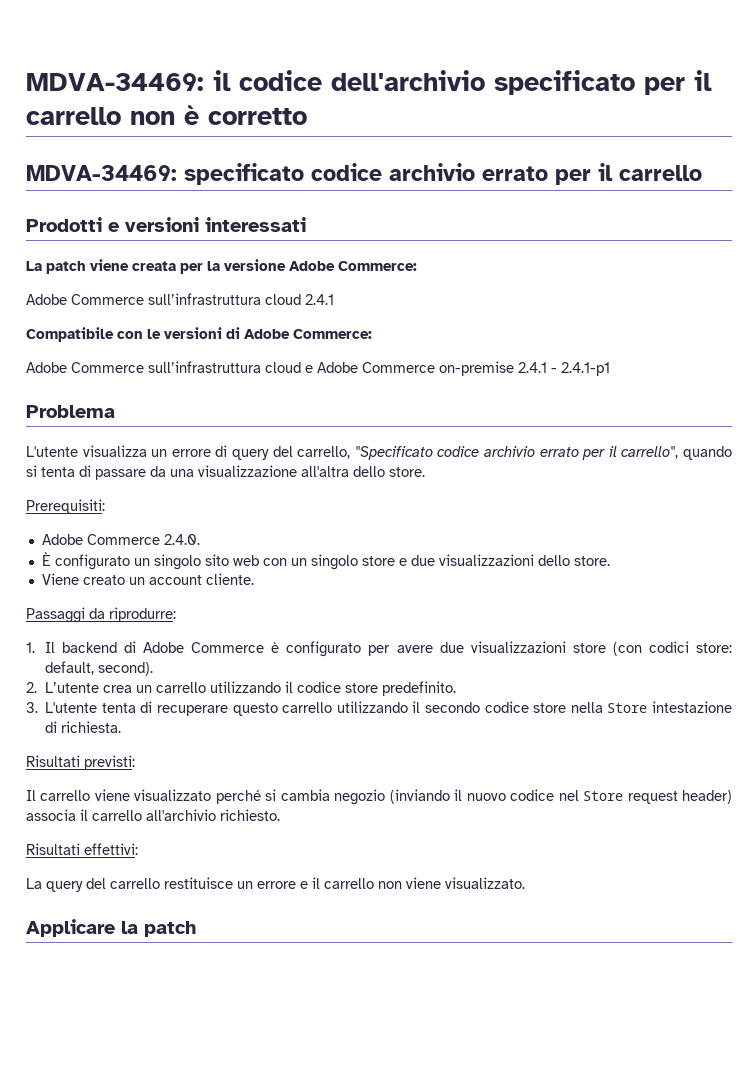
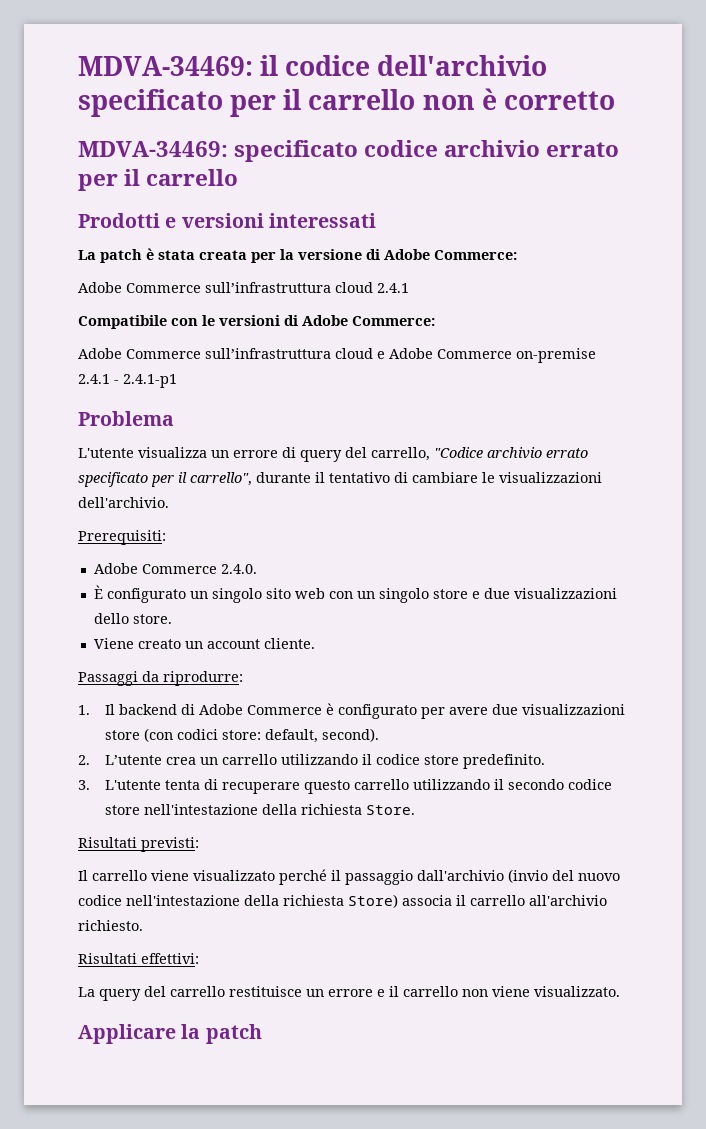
[90,259,129,271] viene -> [146,248,195,260] è stata
(286, 265) none -> [366,249,380,260] di
[354,446,579,460] "Specificato codice archivio errato -> [434,447,588,459] [78,472,148,487] "Codice archivio errato specificato
[683,446,733,460] [26,465,425,480] quando si tenta di passare da una visualizzazione all'altra dello store. -> [256,472,602,483] [78,497,169,508] durante il tentativo di cambiare le visualizzazioni dell'archivio.
[570,701,732,713] [45,721,122,733] nella Store intestazione di richiesta. -> [144,804,416,815] nell'intestazione della richiesta Store.
[265,789,732,805] si cambia negozio (inviando il nuovo codice nel Store request header) -> [331,869,620,885] [78,894,398,908] il passaggio dall'archivio (invio del nuovo codice nell'intestazione della richiesta Store)

